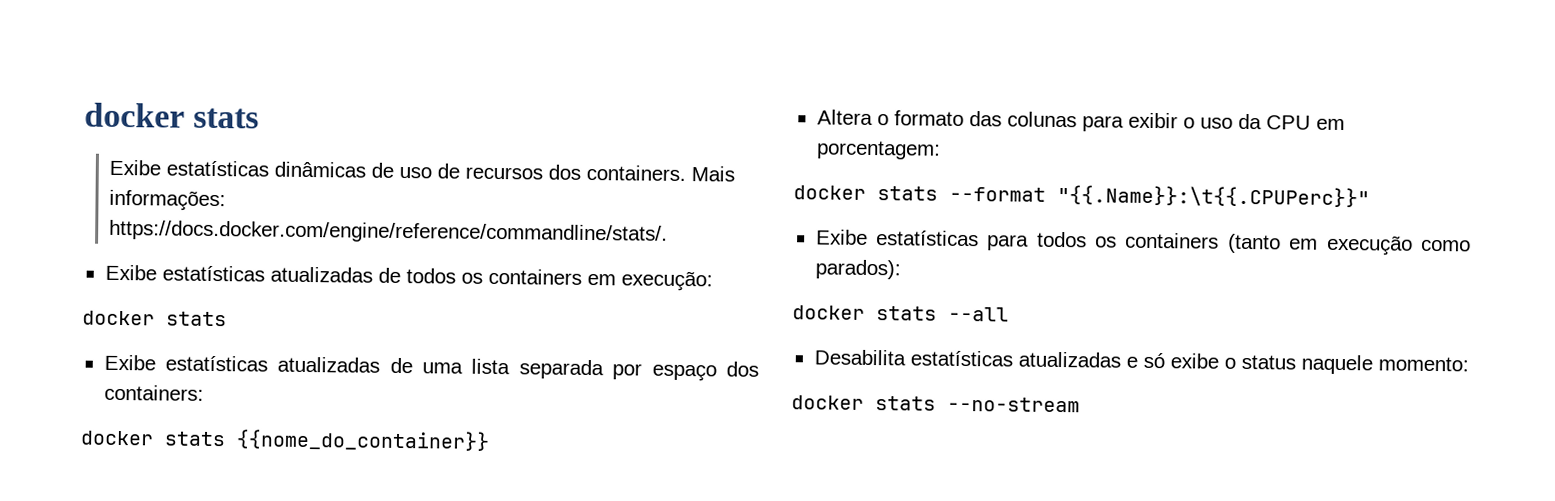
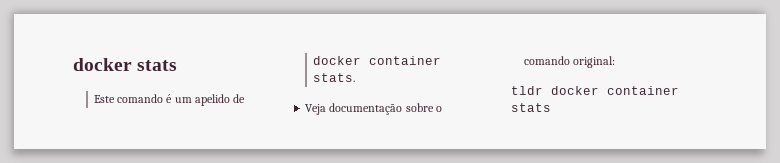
[84,102,260,129] [109,159,736,182] [109,189,227,212] [109,219,669,245] [104,264,713,292] [82,310,227,327] [103,354,759,382] [103,384,204,401] [80,429,490,451] [816,109,1345,132] [815,140,941,160] [793,184,1370,208] [815,229,1471,256] [814,259,901,280] [792,305,1009,322] [813,349,1469,375] [791,395,1080,413] docker stats // Exibe estatísticas dinâmicas de uso de recursos dos containers. Mais informações: https://docs.docker.com/engine/reference/commandline/stats/. // Exibe estatísticas atualizadas de todos os containers em execução: // docker stats // Exibe estatísticas atualizadas de uma lista separada por espaço dos containers: // docker stats {{nome_do_container}} // Altera o formato das colunas para exibir o uso da CPU em porcentagem: // docker stats --format "{{.Name}}:\t{{.CPUPerc}}" // Exibe estatísticas para todos os containers (tanto em execução como parados): // docker stats --all // Desabilita estatísticas atualizadas e só exibe o status naquele momento: // docker stats --no-stream -> [73,58,178,71] [93,94,246,106] [312,56,441,65] [312,73,355,82] [305,103,442,115] [524,56,616,68] [511,86,679,95] [511,103,551,112] docker stats // Este comando é um apelido de docker container stats. // Veja documentação sobre o comando original: // tldr docker container stats

